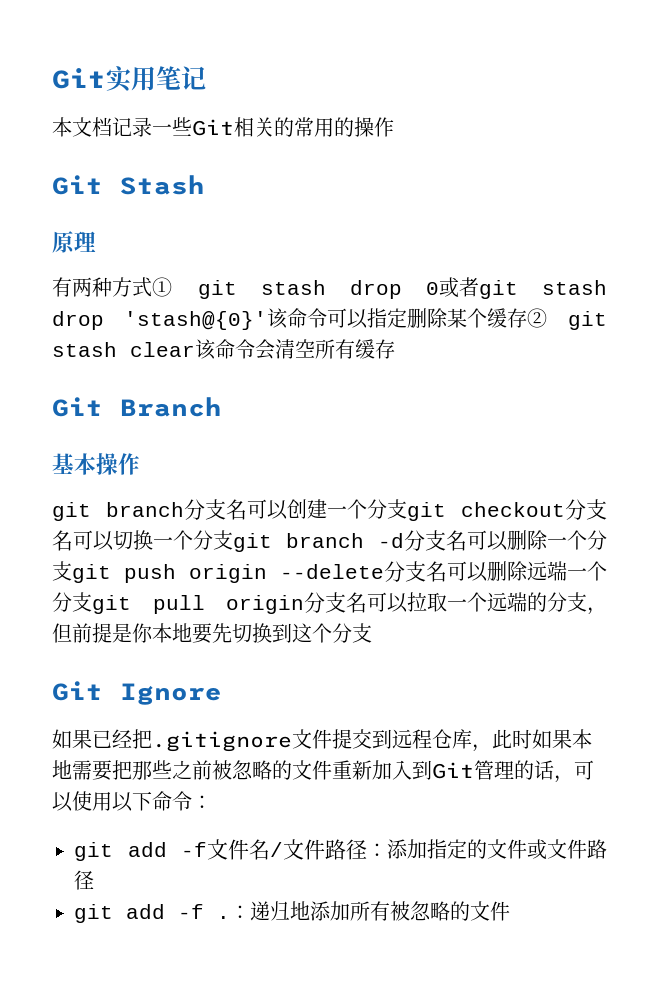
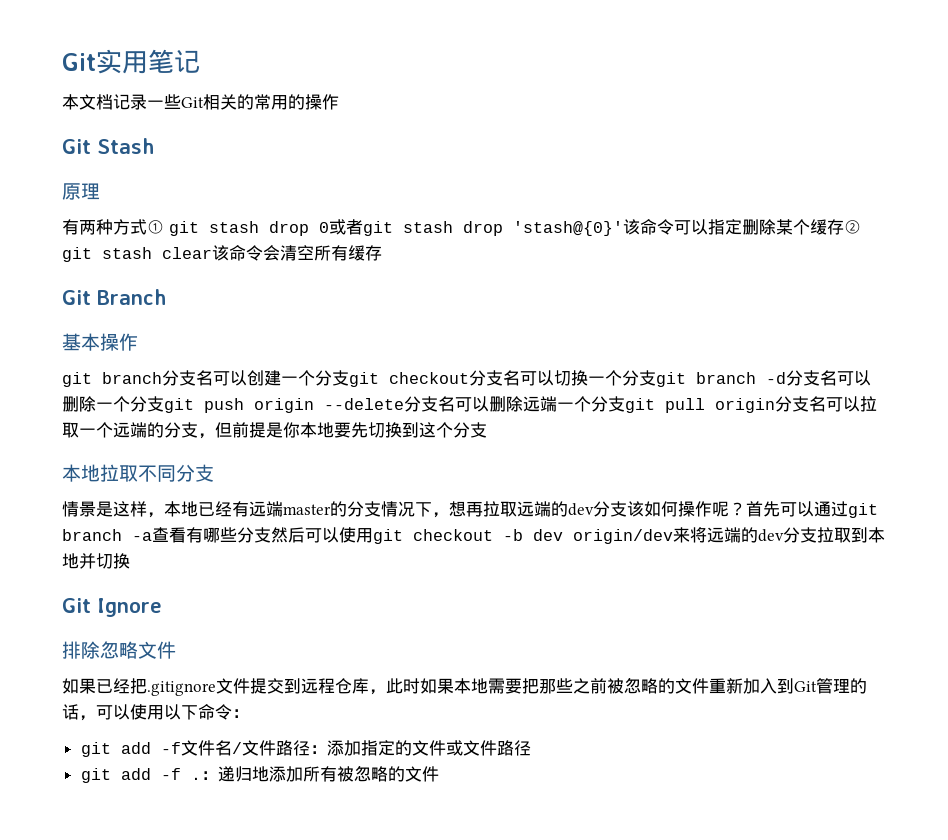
(372, 633) none -> [62,464,214,482] [62,501,878,518] [62,527,885,544] [62,553,130,569] // 本地拉取不同分支 // 情景是这样，本地已经有远端master的分支情况下，想再拉取远端的dev分支该如何操作呢？首先可以通过git branch -a查看有哪些分支然后可以使用git checkout -b dev origin/dev来将远端的dev分支拉取到本地并切换
(222, 694) none -> [62,641,176,659] // 排除忽略文件

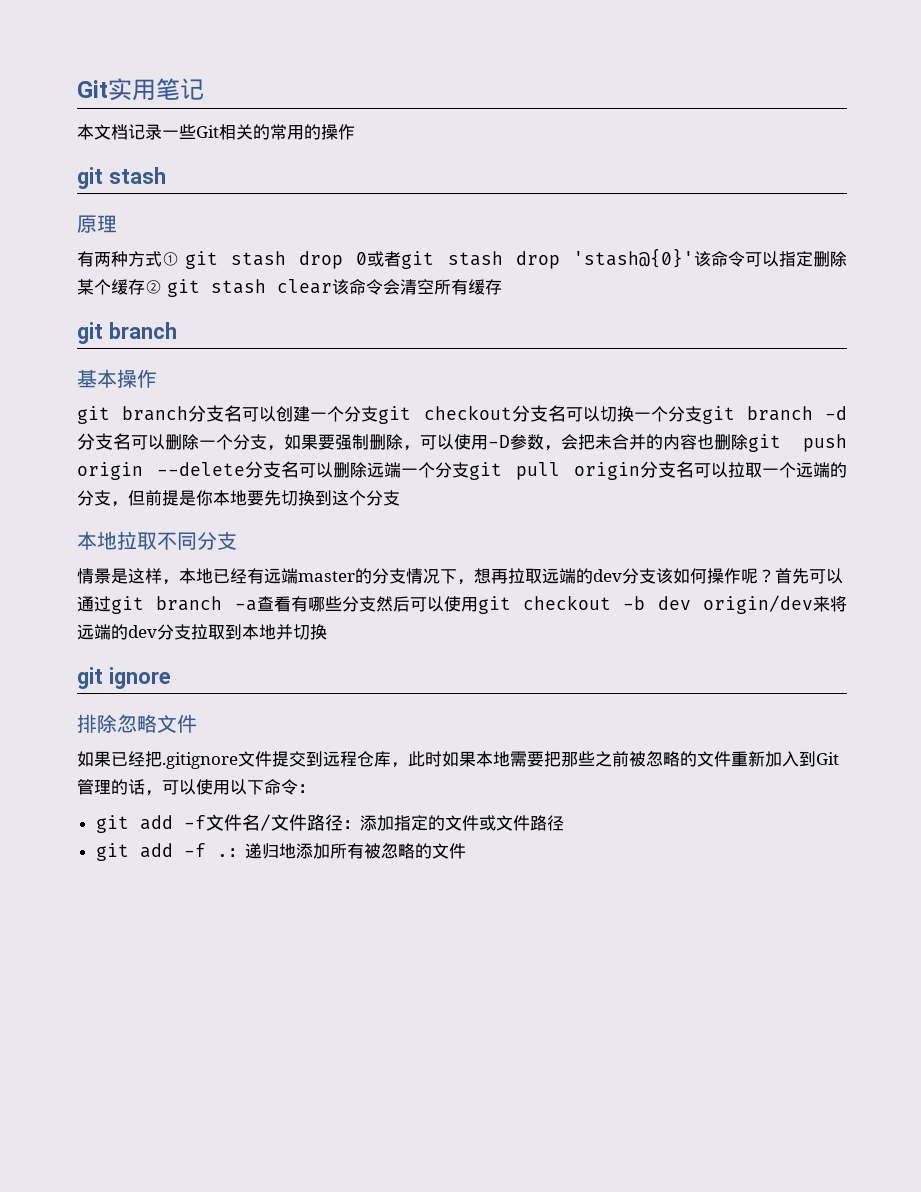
[62,138,154,154] Git Stash -> [77,167,166,189] git stash
[62,289,166,305] Git Branch -> [77,322,177,344] git branch
(164, 404) none -> [267,434,748,451] ，如果要强制删除，可以使用-D参数，会把未合并的内容也删除
[62,598,162,617] Git Ignore -> [77,667,171,689] git ignore

